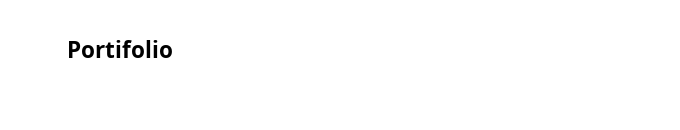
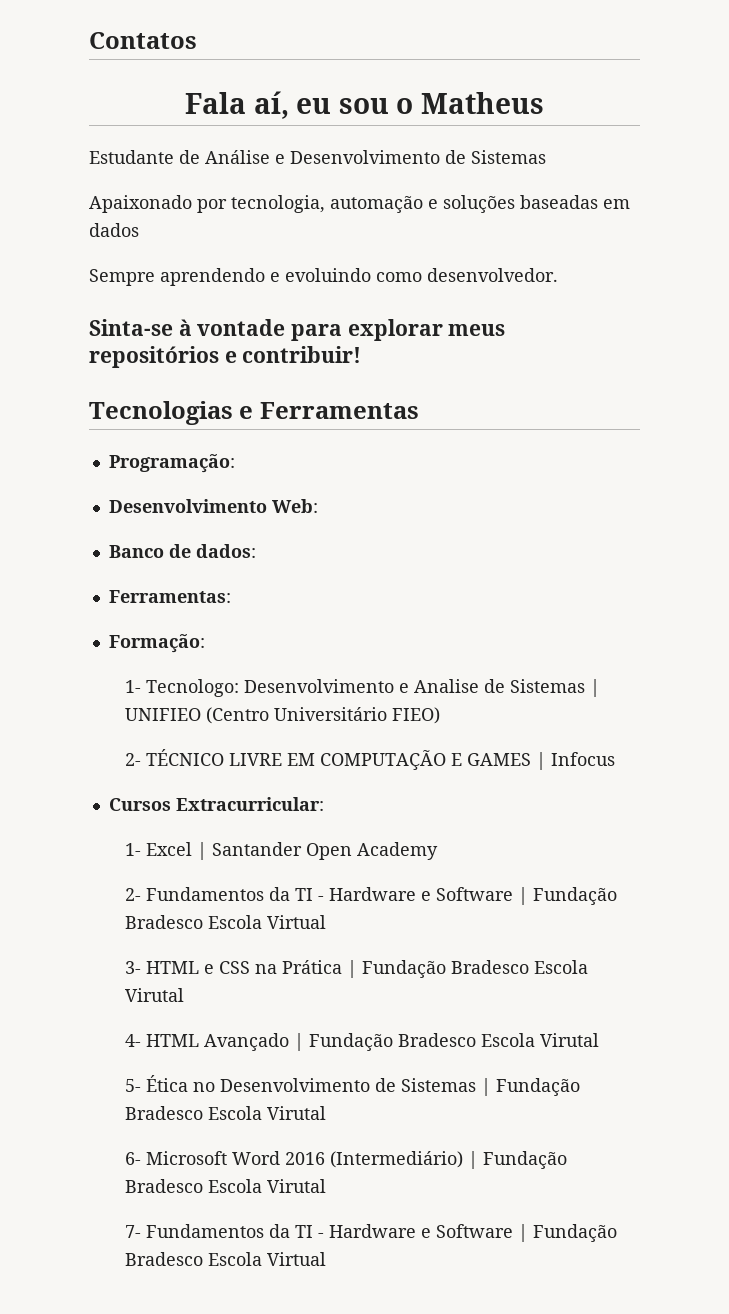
[67,40,173,58] Portifolio -> [89,32,197,49] [185,91,544,119] [89,150,546,164] [89,195,630,213] [89,223,139,237] [89,268,558,286] [89,319,506,341] [89,346,362,368] [89,401,419,425] [108,454,235,473] [108,499,318,513] [108,544,256,558] [108,590,231,603] [108,634,205,653] [124,679,600,697] [124,707,440,724] [124,749,615,770] [108,797,324,811] [124,842,438,860] [124,887,617,905] [124,915,326,929] [124,960,588,978] [124,988,184,1002] [124,1033,599,1051] [124,1075,580,1096] [124,1106,326,1120] [124,1151,567,1169] [124,1179,326,1193] [124,1224,617,1242] [124,1252,326,1266] Contatos // Fala aí, eu sou o Matheus // Estudante de Análise e Desenvolvimento de Sistemas // Apaixonado por tecnologia, automação e soluções baseadas em dados // Sempre aprendendo e evoluindo como desenvolvedor. // Sinta-se à vontade para explorar meus repositórios e contribuir! // Tecnologias e Ferramentas // Programação: // Desenvolvimento Web: // Banco de dados: // Ferramentas: // Formação: // 1- Tecnologo: Desenvolvimento e Analise de Sistemas | UNIFIEO (Centro Universitário FIEO) // 2- TÉCNICO LIVRE EM COMPUTAÇÃO E GAMES | Infocus // Cursos Extracurricular: // 1- Excel | Santander Open Academy // 2- Fundamentos da TI - Hardware e Software | Fundação Bradesco Escola Virtual // 3- HTML e CSS na Prática | Fundação Bradesco Escola Virutal // 4- HTML Avançado | Fundação Bradesco Escola Virutal // 5- Ética no Desenvolvimento de Sistemas | Fundação Bradesco Escola Virutal // 6- Microsoft Word 2016 (Intermediário) | Fundação Bradesco Escola Virutal // 7- Fundamentos da TI - Hardware e Software | Fundação Bradesco Escola Virtual

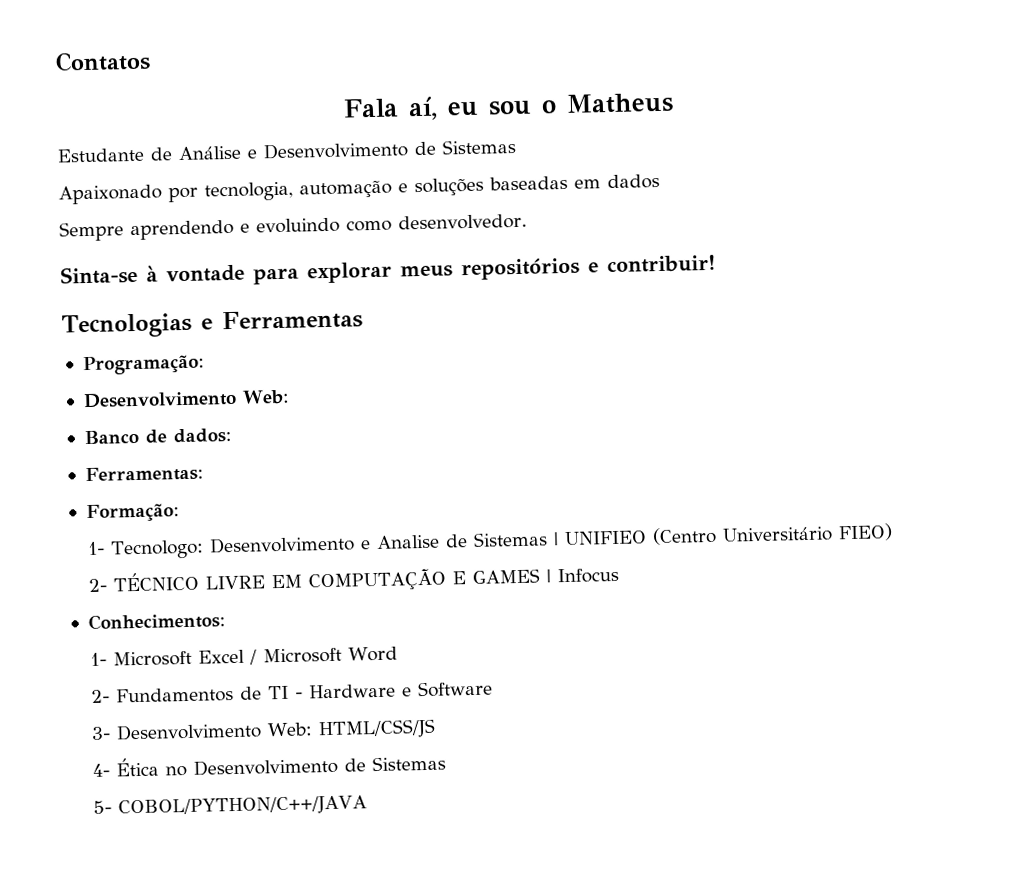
[108,797,324,811] [124,842,438,860] Cursos Extracurricular: // 1- Excel | Santander Open Academy -> [87,612,226,631] [90,646,399,667] Conhecimentos: // 1- Microsoft Excel / Microsoft Word
[268,887,617,905] [124,915,326,929] [124,960,588,978] [124,988,184,1002] [124,1033,599,1051] [124,1079,141,1092] da TI - Hardware e Software | Fundação Bradesco Escola Virtual // 3- HTML e CSS na Prática | Fundação Bradesco Escola Virutal // 4- HTML Avançado | Fundação Bradesco Escola Virutal // 5- -> [240,680,494,700] [91,718,436,741] [92,763,111,777] de TI - Hardware e Software // 3- Desenvolvimento Web: HTML/CSS/JS // 4-
[480,1078,580,1096] [124,1106,326,1120] [124,1151,567,1169] [124,1179,326,1193] [124,1224,617,1242] [124,1252,326,1266] | Fundação Bradesco Escola Virutal // 6- Microsoft Word 2016 (Intermediário) | Fundação Bradesco Escola Virutal // 7- Fundamentos da TI - Hardware e Software | Fundação Bradesco Escola Virtual -> [93,795,368,818] // 5- COBOL/PYTHON/C++/JAVA

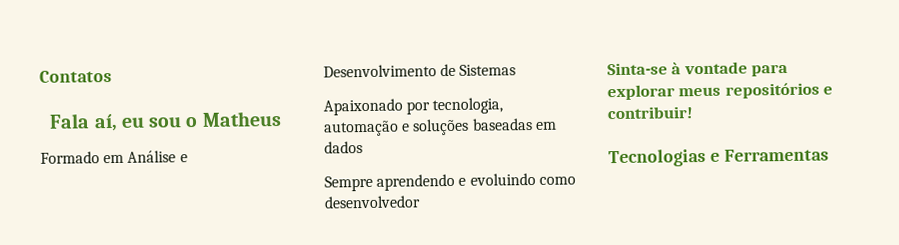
[57,147,173,163] Estudante de -> [40,151,125,164] Formado em
[398,213,527,231] desenvolvedor. -> [324,195,421,209] desenvolvedor
[82,354,205,376] [82,389,290,409] [83,427,232,445] [84,465,204,483] [85,503,180,523] [87,523,893,560] [88,567,619,593] [87,612,226,631] [90,646,399,667] [91,680,494,704] [91,718,436,741] [92,755,447,777] [93,795,368,818] // Programação: // Desenvolvimento Web: // Banco de dados: // Ferramentas: // Formação: // 1- Tecnologo: Desenvolvimento e Analise de Sistemas | UNIFIEO (Centro Universitário FIEO) // 2- TÉCNICO LIVRE EM COMPUTAÇÃO E GAMES | Infocus // Conhecimentos: // 1- Microsoft Excel / Microsoft Word // 2- Fundamentos de TI - Hardware e Software // 3- Desenvolvimento Web: HTML/CSS/JS // 4- Ética no Desenvolvimento de Sistemas // 5- COBOL/PYTHON/C++/JAVA -> (829, 155) none

